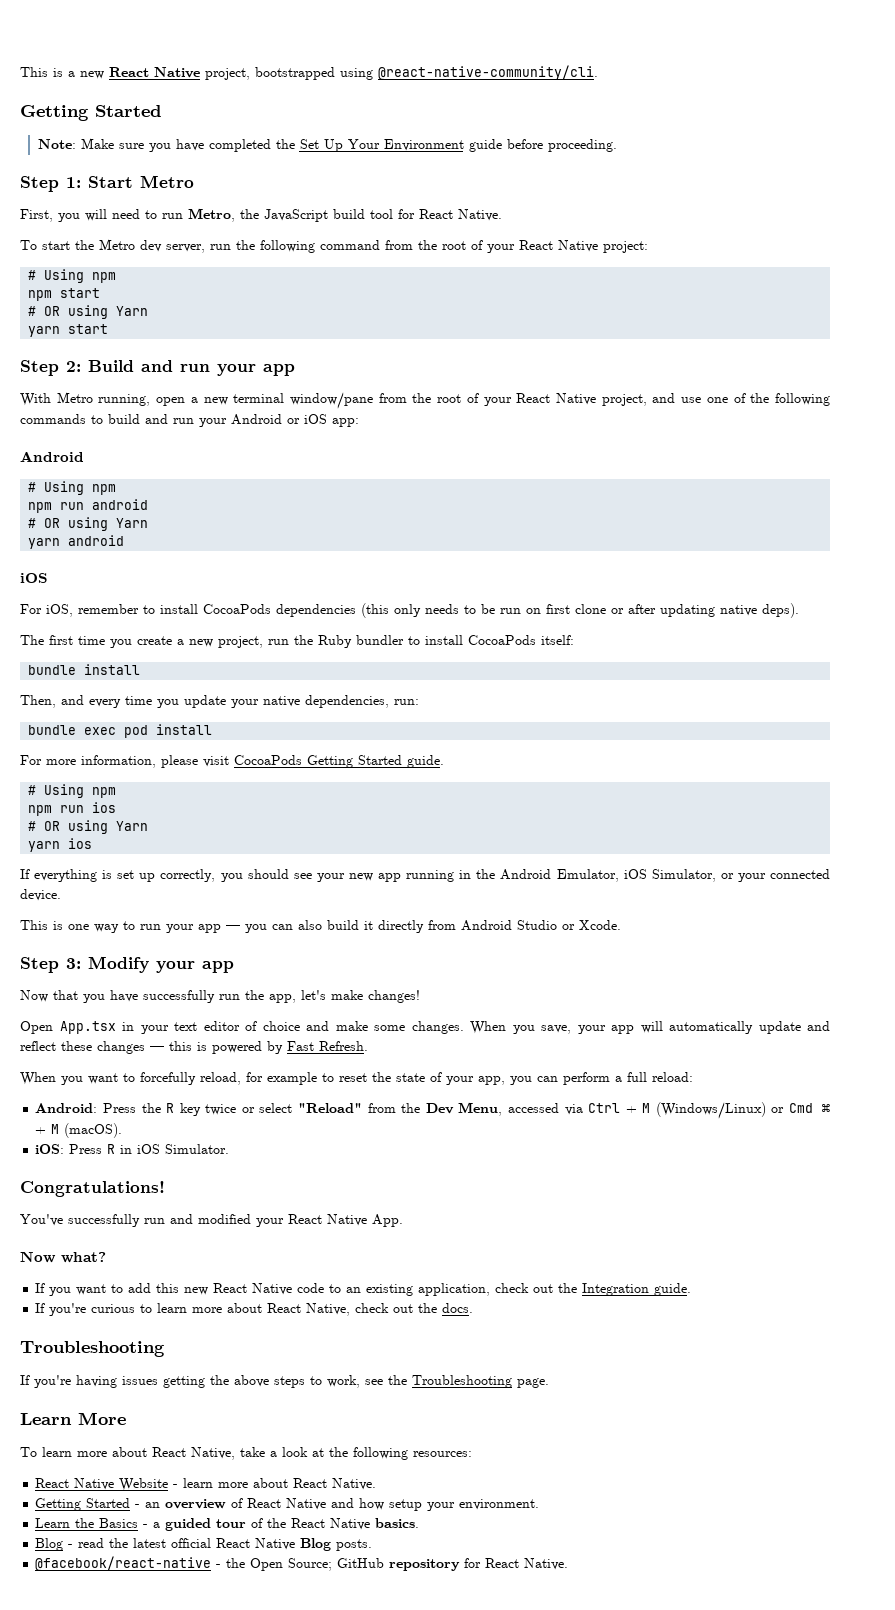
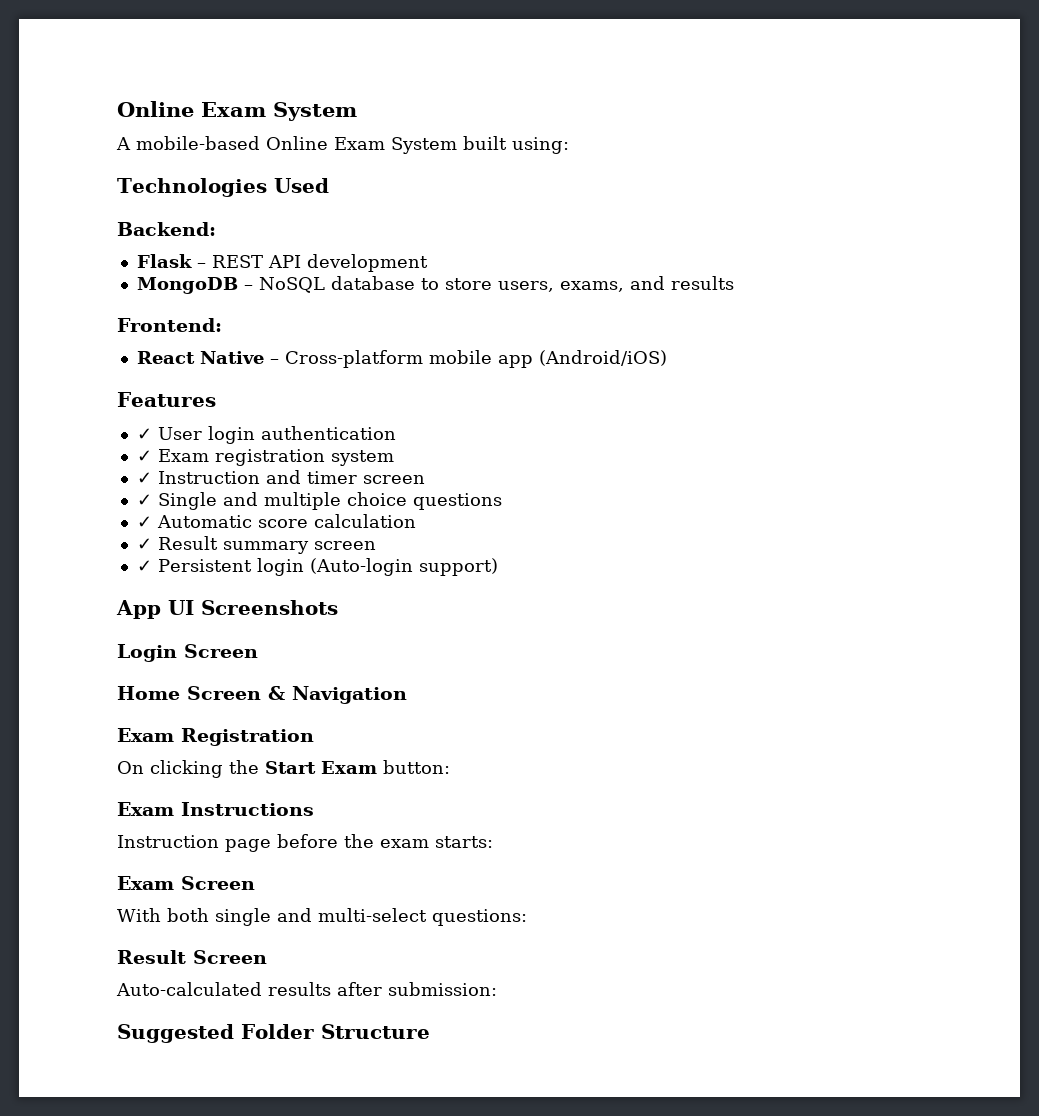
[20,65,598,80] [20,105,161,121] [37,138,617,152] [20,175,194,192] [20,208,502,222] [20,239,648,253] [28,269,117,283] [28,288,101,301] [28,305,149,319] [28,324,109,337] [20,360,295,376] [20,392,830,409] [20,414,359,427] [20,451,84,462] [28,481,117,495] [28,499,149,513] [28,517,149,531] [28,535,125,549] [20,573,48,583] [20,603,799,618] [20,635,574,648] [28,664,141,675] [20,695,419,708] [28,724,213,738] [20,755,444,768] [28,784,117,798] [28,802,117,816] [28,820,149,834] [28,838,93,852] [20,869,830,882] [20,889,61,901] [20,920,621,933] [20,956,234,973] [20,990,420,1003] [20,1021,830,1034] [20,1041,368,1054] [20,1072,693,1085] [35,1102,831,1119] [35,1123,123,1138] [35,1144,230,1154] [20,1181,165,1197] [20,1214,403,1227] [20,1251,106,1263] [35,1283,692,1296] [35,1303,474,1316] [20,1341,165,1357] [20,1375,549,1388] [20,1412,126,1425] [20,1447,472,1460] [35,1478,377,1491] [35,1498,540,1511] [35,1518,420,1531] [35,1538,373,1551] [35,1556,569,1571] This is a new React Native project, bootstrapped using @react-native-community/cli. // Getting Started // Note: Make sure you have completed the Set Up Your Environment guide before proceeding. // Step 1: Start Metro // First, you will need to run Metro, the JavaScript build tool for React Native. // To start the Metro dev server, run the following command from the root of your React Native project: // # Using npm // npm start // # OR using Yarn // yarn start // Step 2: Build and run your app // With Metro running, open a new terminal window/pane from the root of your React Native project, and use one of the following commands to build and run your Android or iOS app: // Android // # Using npm // npm run android // # OR using Yarn // yarn android // iOS // For iOS, remember to install CocoaPods dependencies (this only needs to be run on first clone or after updating native deps). // The first time you create a new project, run the Ruby bundler to install CocoaPods itself: // bundle install // Then, and every time you update your native dependencies, run: // bundle exec pod install // For more information, please visit CocoaPods Getting Started guide. // # Using npm // npm run ios // # OR using Yarn // yarn ios // If everything is set up correctly, you should see your new app running in the Android Emulator, iOS Simulator, or your connected device. // This is one way to run your app — you can also build it directly from Android Studio or Xcode. // Step 3: Modify your app // Now that you have successfully run the app, let's make changes! // Open App.tsx in your text editor of choice and make some changes. When you save, your app will automatically update and reflect these changes — this is powered by Fast Refresh. // When you want to forcefully reload, for example to reset the state of your app, you can perform a full reload: // Android: Press the R key twice or select "Reload" from the Dev Menu, accessed via Ctrl + M (Windows/Linux) or Cmd ⌘ + M (macOS). // iOS: Press R in iOS Simulator. // Congratulations! // You've successfully run and modified your React Native App. // Now what? // If you want to add this new React Native code to an existing application, check out the Integration guide. // If you're curious to learn more about React Native, check out the docs. // Troubleshooting // If you're having issues getting the above steps to work, see the Troubleshooting page. // Learn More // To learn more about React Native, take a look at the following resources: // React Native Website - learn more about React Native. // Getting Started - an overview of React Native and how setup your environment. // Learn the Basics - a guided tour of the React Native basics. // Blog - read the latest official React Native Blog posts. // @facebook/react-native - the Open Source; GitHub repository for React Native. -> [117,101,357,121] [116,136,569,154] [117,178,329,197] [117,222,216,236] [136,254,428,272] [136,276,734,294] [117,318,222,332] [136,350,667,368] [117,392,216,407] [136,426,396,444] [136,449,394,466] [136,470,425,484] [136,492,502,510] [136,514,416,528] [136,536,376,554] [136,558,498,576] [116,600,338,619] [117,644,258,662] [117,686,407,704] [117,728,314,746] [117,760,450,778] [117,802,314,816] [117,834,493,852] [117,876,255,890] [117,908,527,926] [117,950,267,964] [116,982,497,996] [117,1024,430,1043] Online Exam System // A mobile-based Online Exam System built using: // Technologies Used // Backend: // Flask – REST API development // MongoDB – NoSQL database to store users, exams, and results // Frontend: // React Native – Cross-platform mobile app (Android/iOS) // Features // ✓ User login authentication // ✓ Exam registration system // ✓ Instruction and timer screen // ✓ Single and multiple choice questions // ✓ Automatic score calculation // ✓ Result summary screen // ✓ Persistent login (Auto-login support) // App UI Screenshots // Login Screen // Home Screen & Navigation // Exam Registration // On clicking the Start Exam button: // Exam Instructions // Instruction page before the exam starts: // Exam Screen // With both single and multi-select questions: // Result Screen // Auto-calculated results after submission: // Suggested Folder Structure

